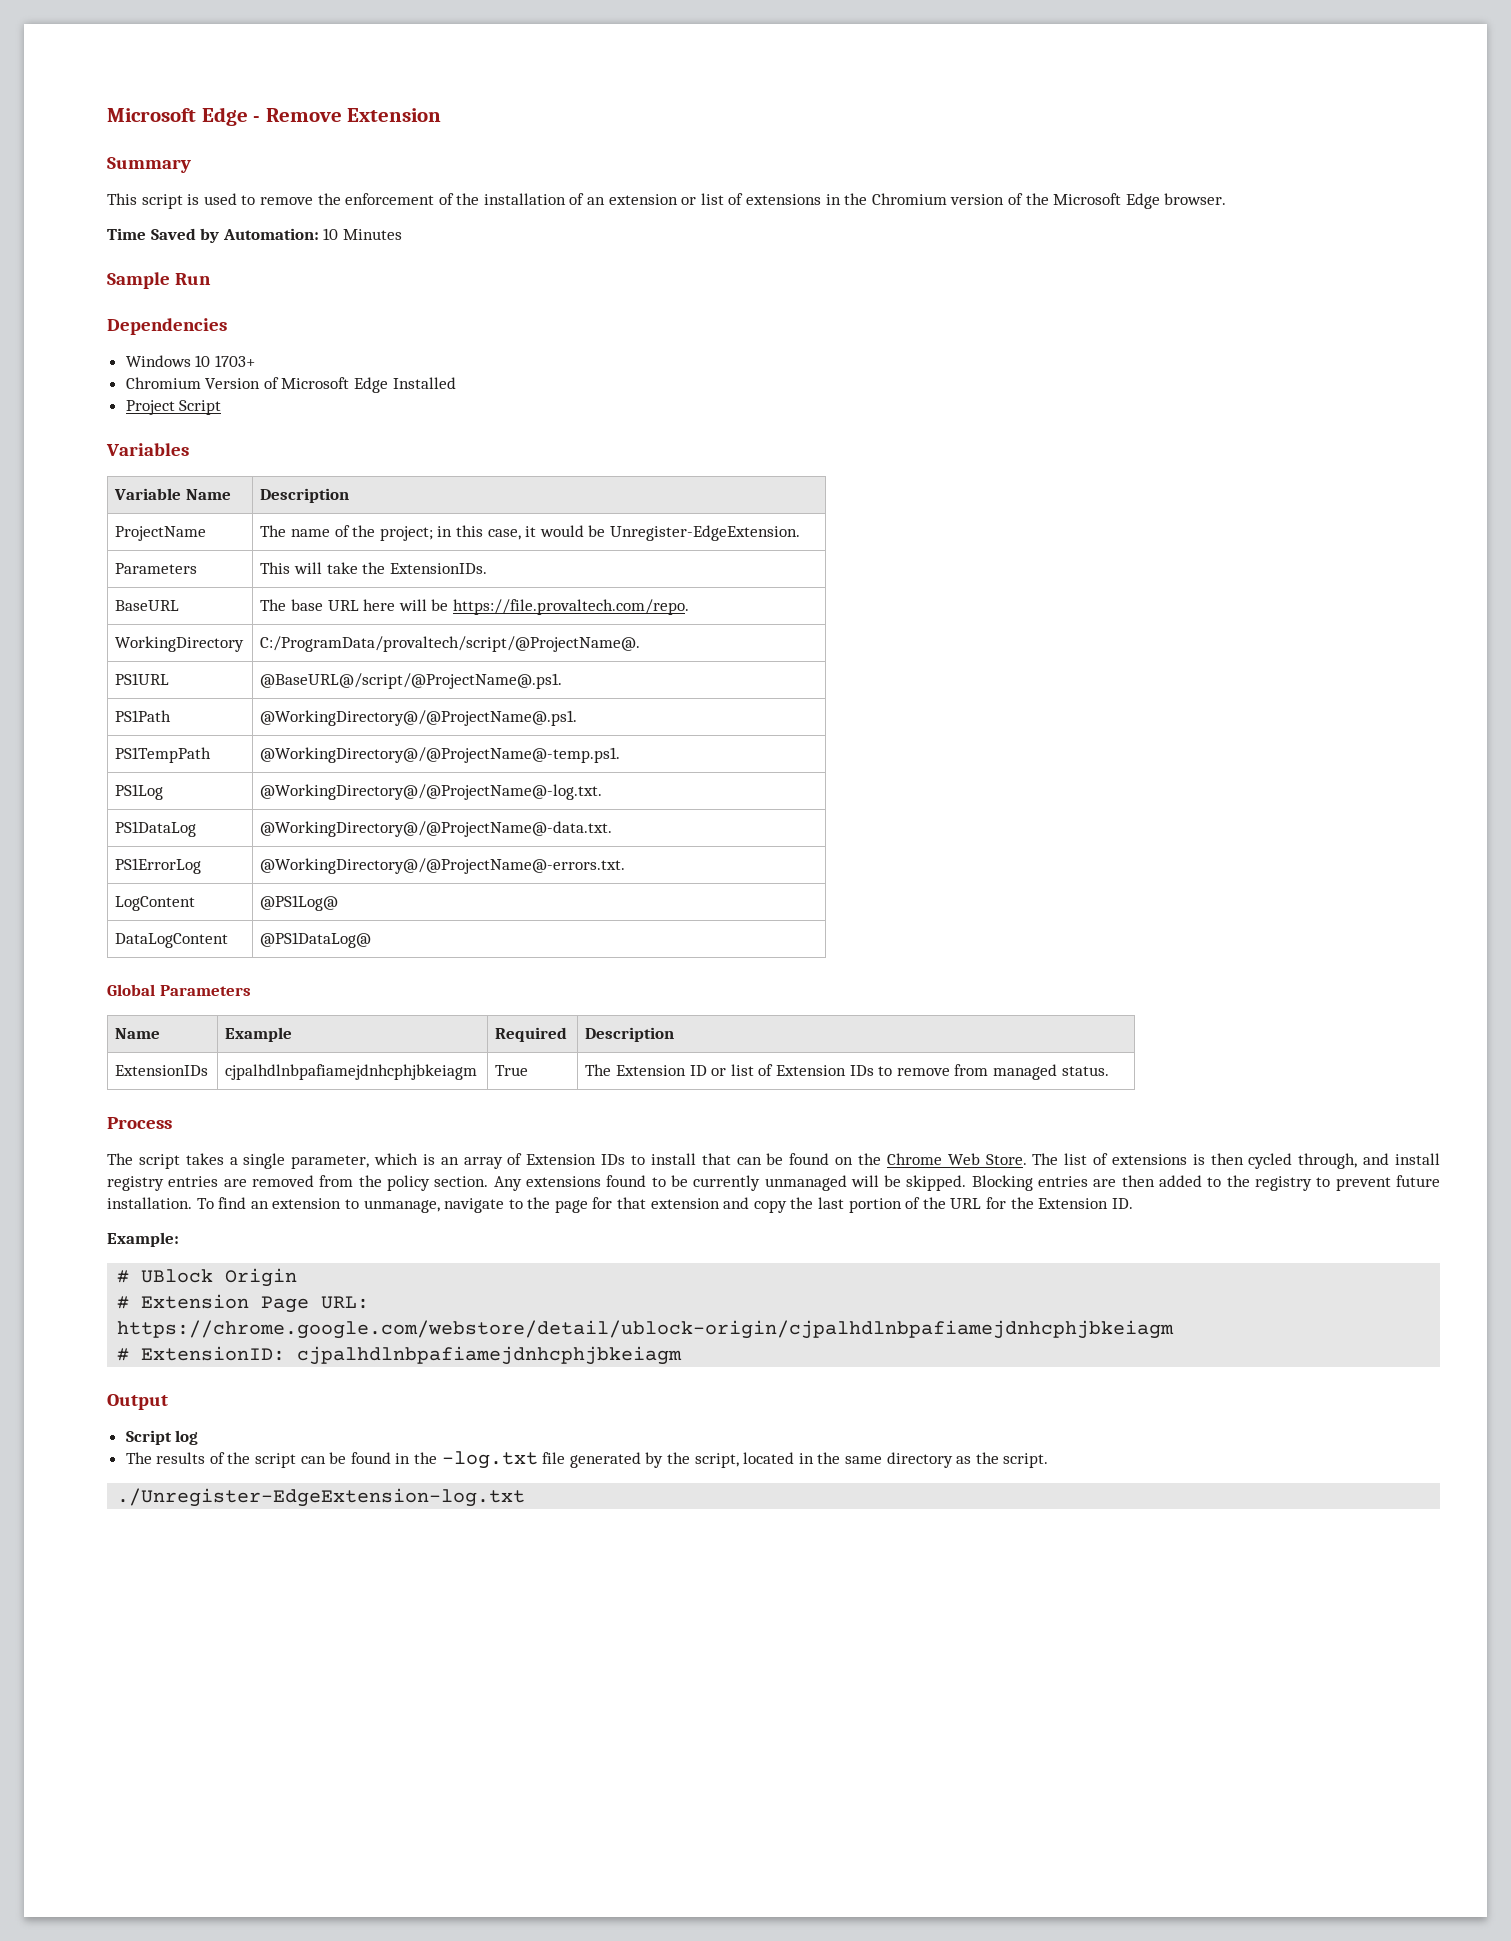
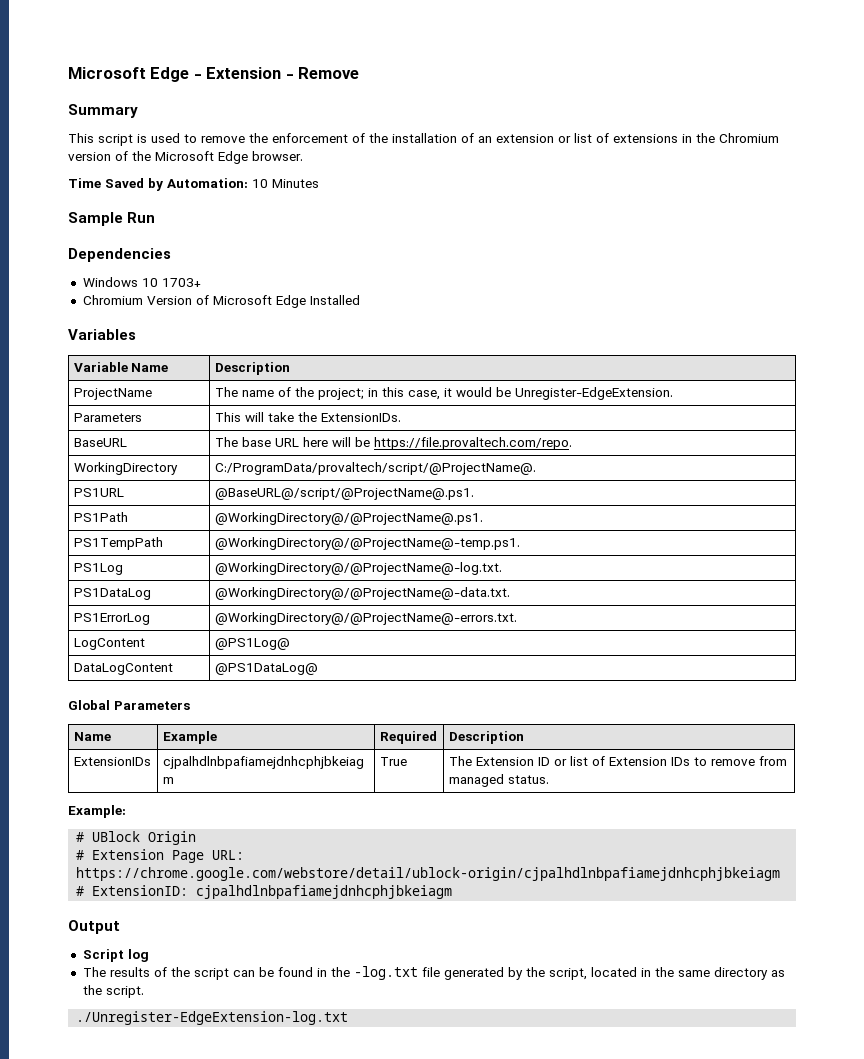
(261, 119) none -> [206,67,294,79] Extension -
[347,108,442,122] Extension -> (360, 73) none
[125,400,222,415] // Project Script -> (360, 300) none
[107,1117,172,1129] [107,1153,1440,1169] [107,1175,1441,1191] [107,1197,1133,1213] // Process // The script takes a single parameter, which is an array of Extension IDs to install that can be found on the Chrome Web Store. The list of extensions is then cycled through, and install registry entries are removed from the policy section. Any extensions found to be currently unmanaged will be skipped. Blocking entries are then added to the registry to prevent future installation. To find an extension to unmanage, navigate to the page for that extension and copy the last portion of the URL for the Extension ID. -> (549, 779) none

